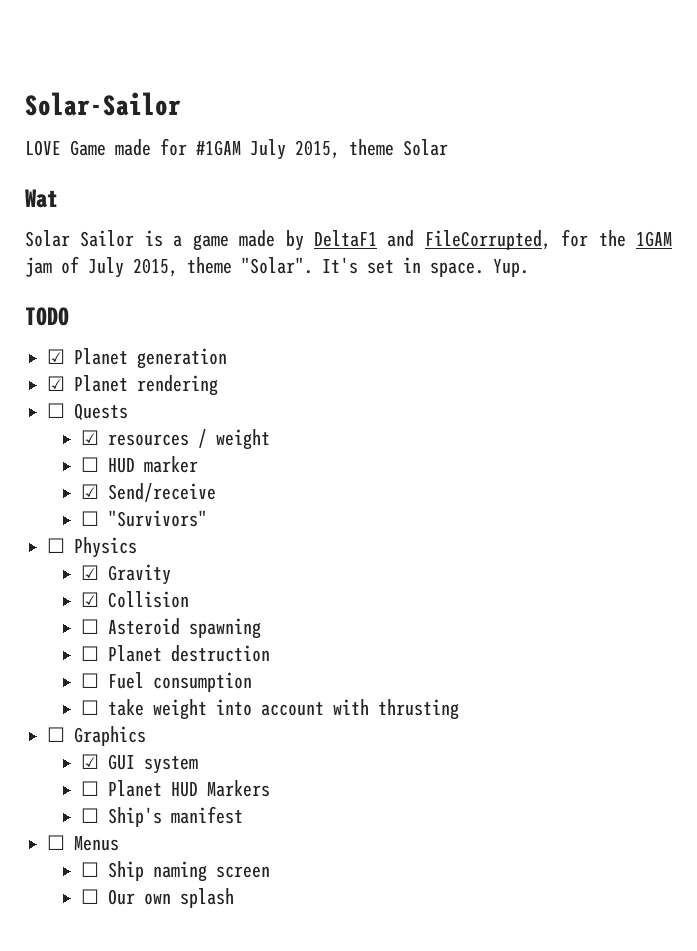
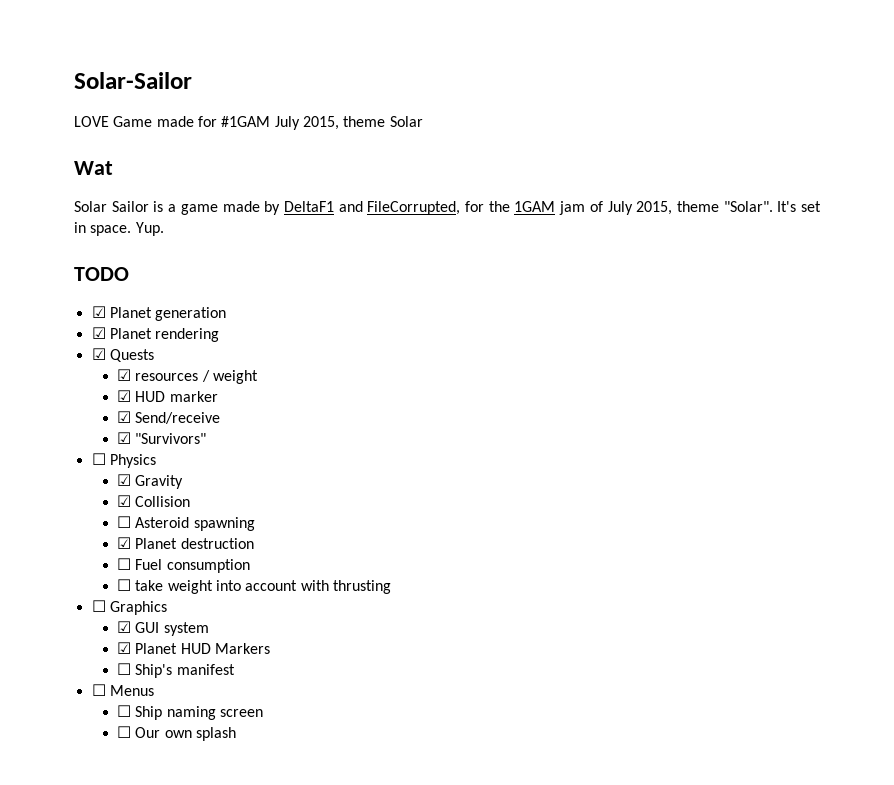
[47,403,65,418] ☐ -> [91,348,106,360] ☑
[81,457,100,472] ☐ -> [117,390,132,402] ☑
[81,511,100,526] ☐ -> [117,432,132,444] ☑
[81,646,100,661] ☐ -> [117,537,132,549] ☑
[81,781,100,796] ☐ -> [117,642,132,654] ☑

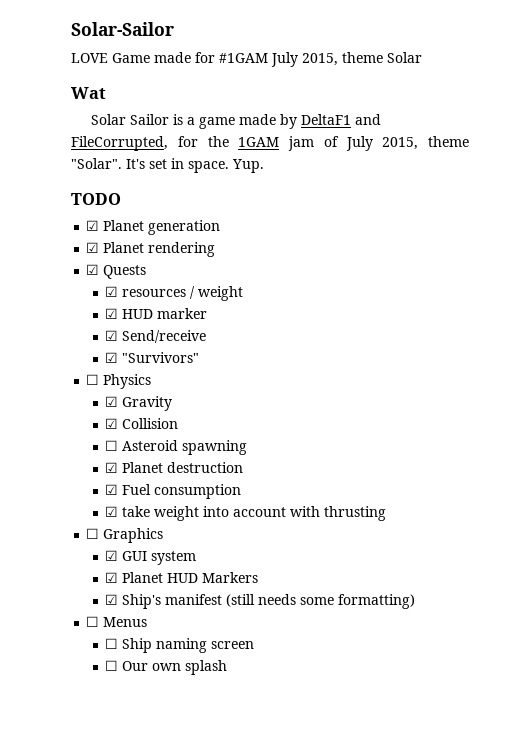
[117,558,132,570] ☐ -> [105,484,119,495] ☑
[117,579,132,591] ☐ -> [105,506,119,517] ☑
[117,663,132,675] ☐ -> [105,594,119,605] ☑
(235, 669) none -> [226,594,416,609] (still needs some formatting)

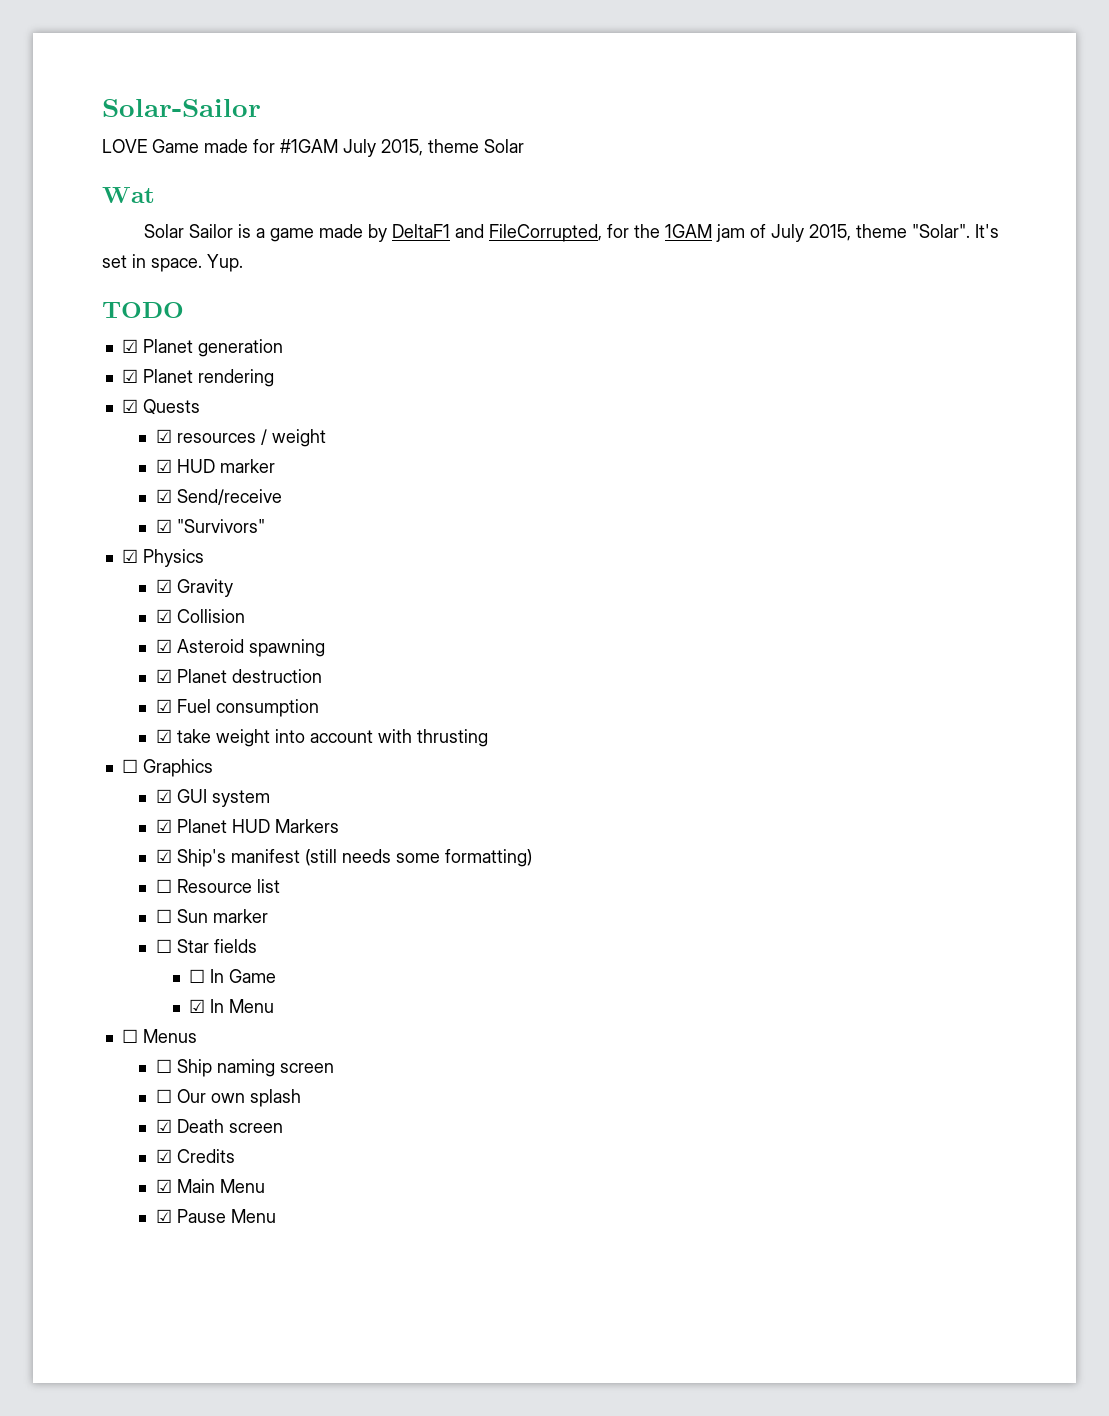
[86,374,100,385] ☐ -> [121,549,138,563] ☑
[105,440,119,451] ☐ -> [155,639,172,653] ☑
(416, 601) none -> [155,879,280,893] [155,909,268,923] [155,939,257,953] [189,969,277,983] [189,999,275,1013] // ☐ Resource list // ☐ Sun marker // ☐ Star fields // ☐ In Game // ☑ In Menu
(228, 667) none -> [155,1119,283,1133] [155,1149,235,1163] [155,1179,265,1193] [155,1209,276,1223] // ☑ Death screen // ☑ Credits // ☑ Main Menu // ☑ Pause Menu

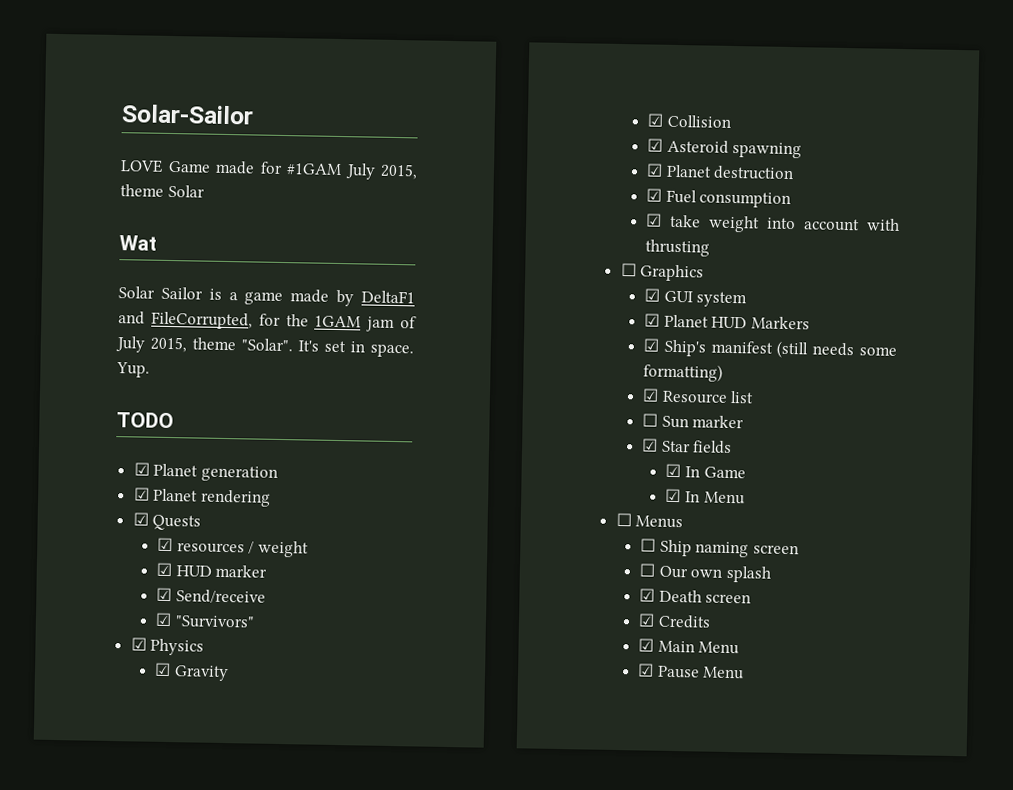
[155,879,172,893] ☐ -> [642,388,660,402] ☑
[155,939,172,953] ☐ -> [642,438,659,452] ☑
[189,969,206,983] ☐ -> [665,463,682,478] ☑

